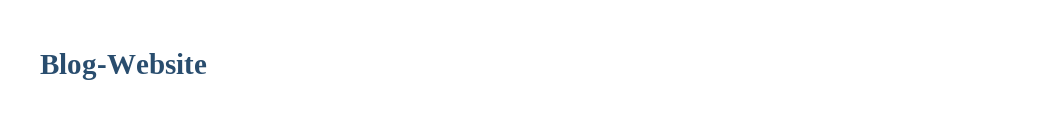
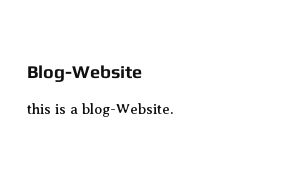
(207, 66) none -> [27,103,173,117] // this is a blog-Website.

